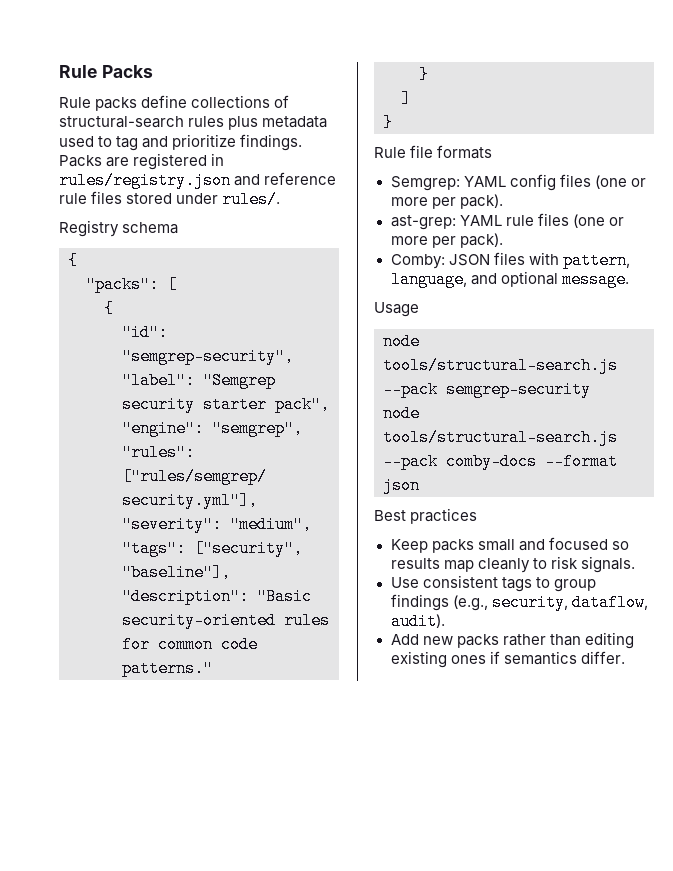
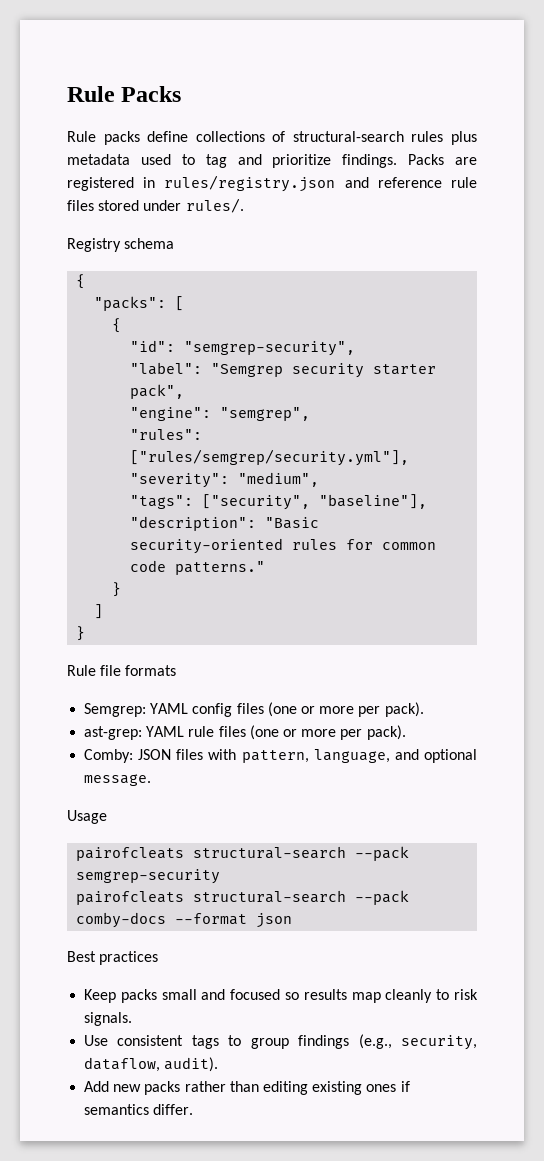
[383,333,420,350] [383,357,618,374] node tools/structural-search.js -> [76,846,347,861] pairofcleats structural-search
[383,405,420,422] [383,429,618,446] node tools/structural-search.js -> [76,890,347,905] pairofcleats structural-search

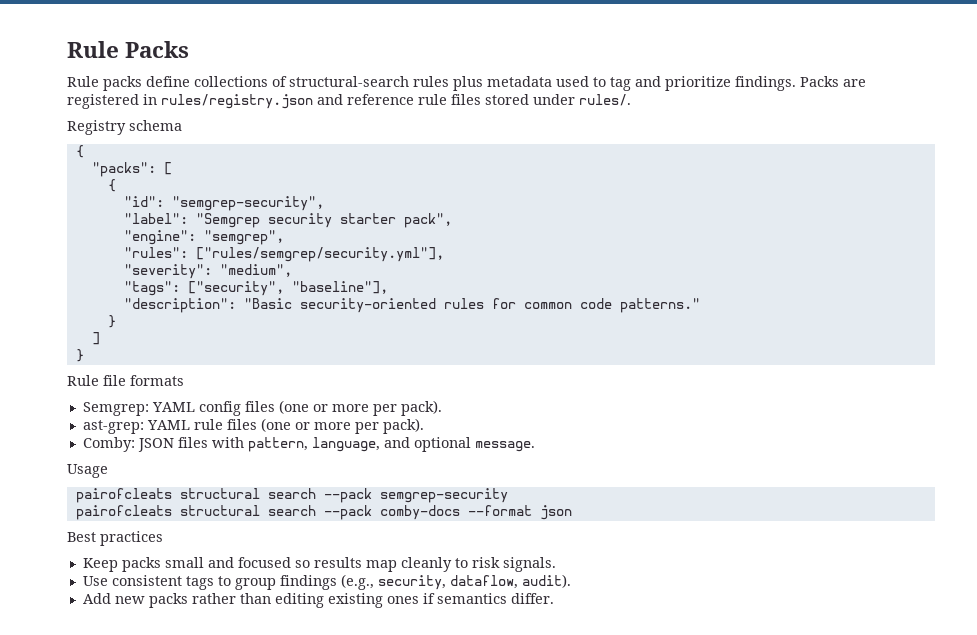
[193,846,347,859] structural-search -> [179,488,316,499] structural search
[193,890,347,903] structural-search -> [179,505,316,516] structural search

